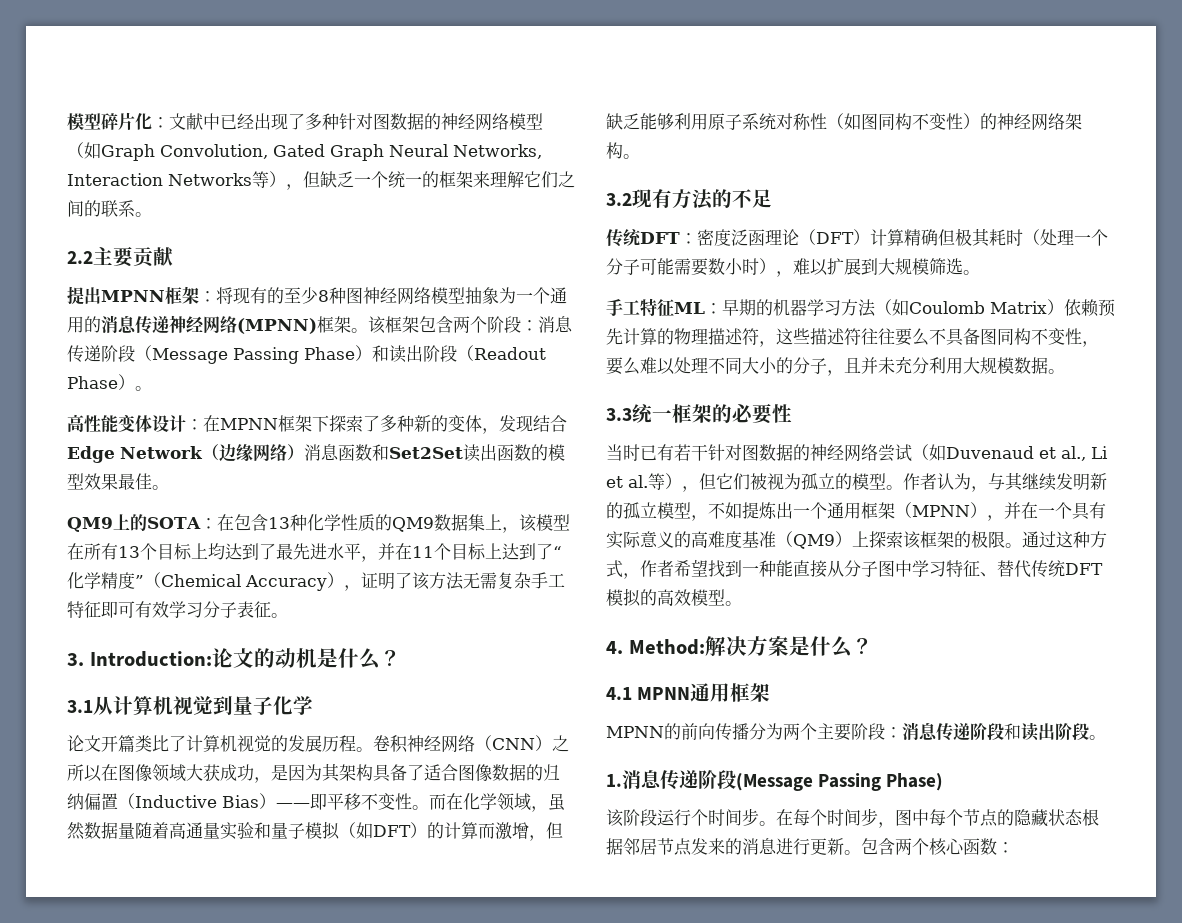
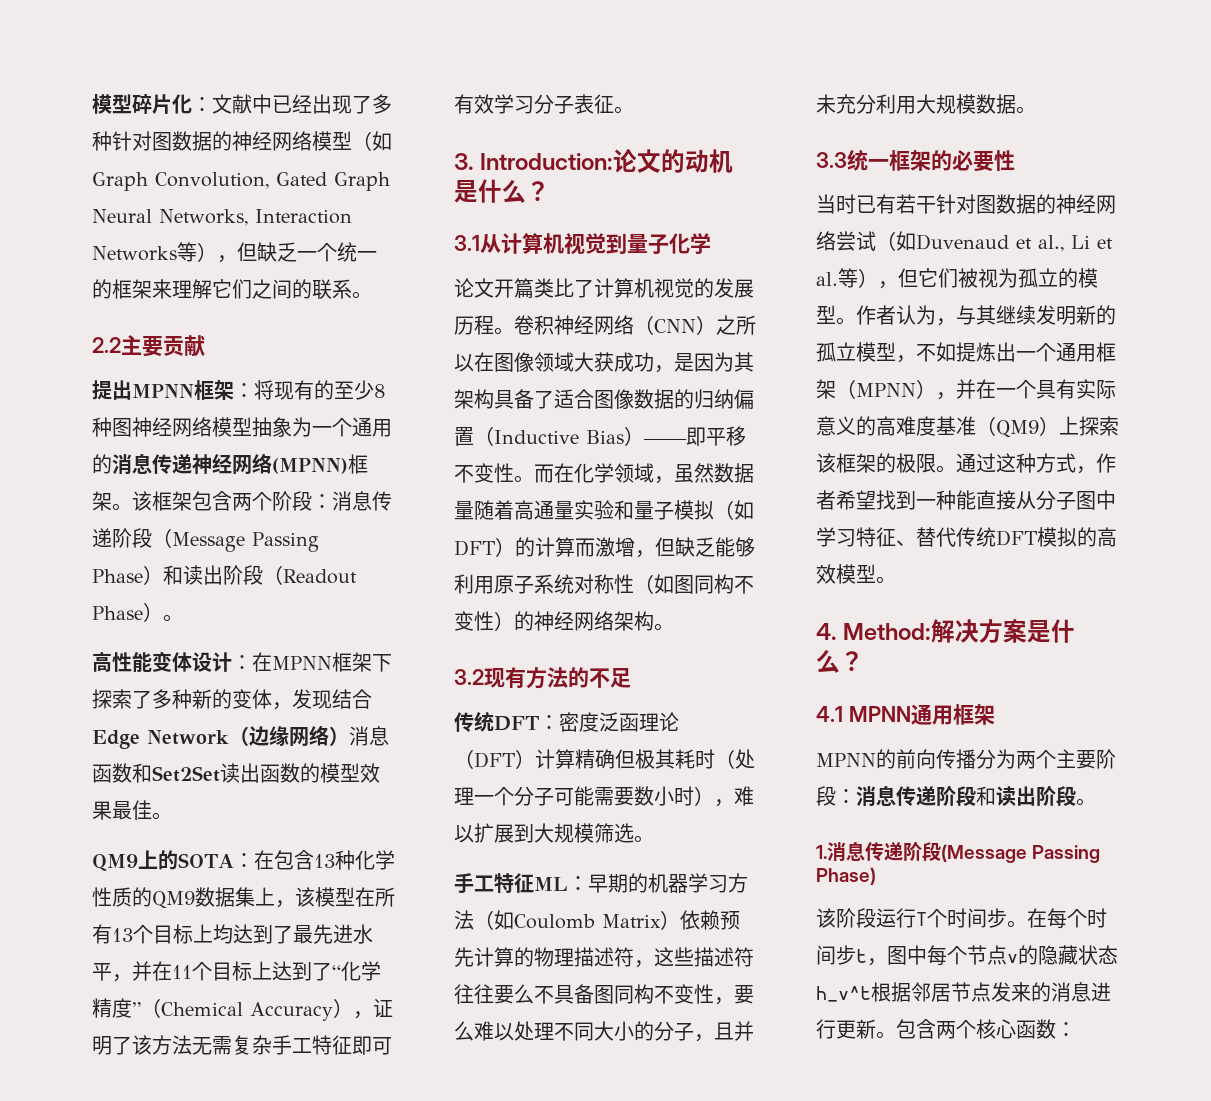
(691, 817) none -> [916,912,927,926] T
(878, 817) none -> [856,949,867,963] t
(998, 818) none -> [1007,954,1018,963] v
(1083, 817) none -> [816,986,871,1002] h_v^t

